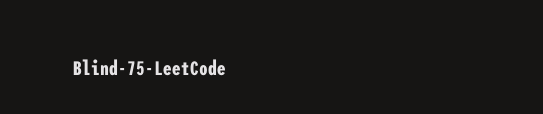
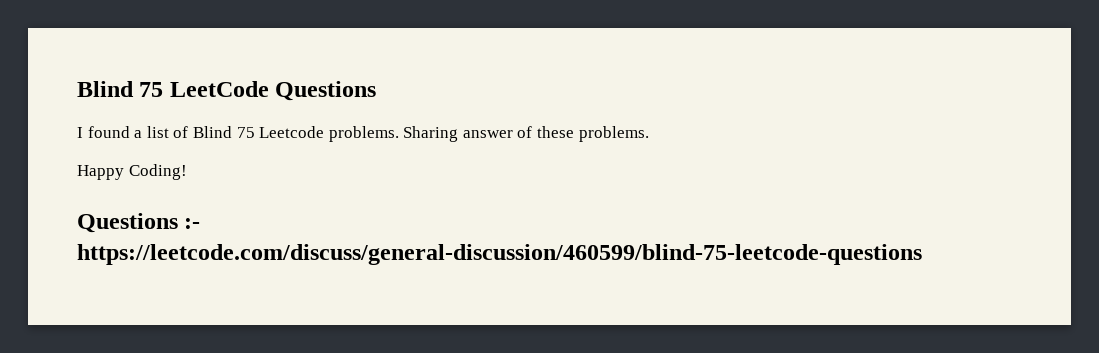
[73,59,226,76] Blind-75-LeetCode -> [77,81,377,101] [77,126,649,142] [77,164,187,180] [77,213,201,233] [77,244,922,265] Blind 75 LeetCode Questions // I found a list of Blind 75 Leetcode problems. Sharing answer of these problems. // Happy Coding! // Questions :- https://leetcode.com/discuss/general-discussion/460599/blind-75-leetcode-questions

